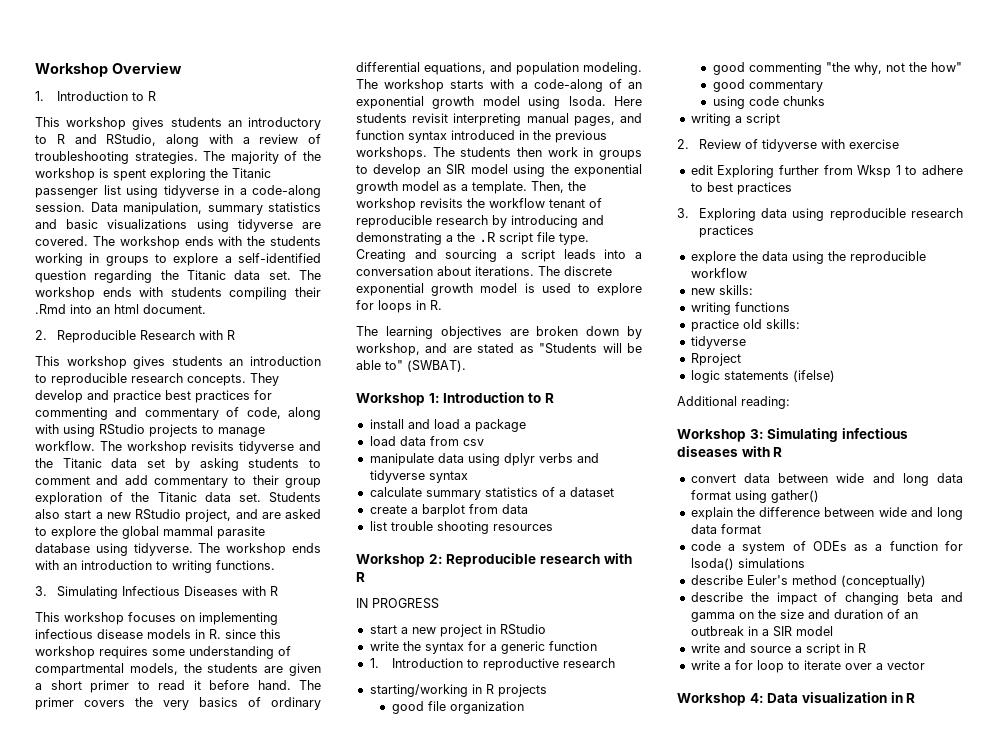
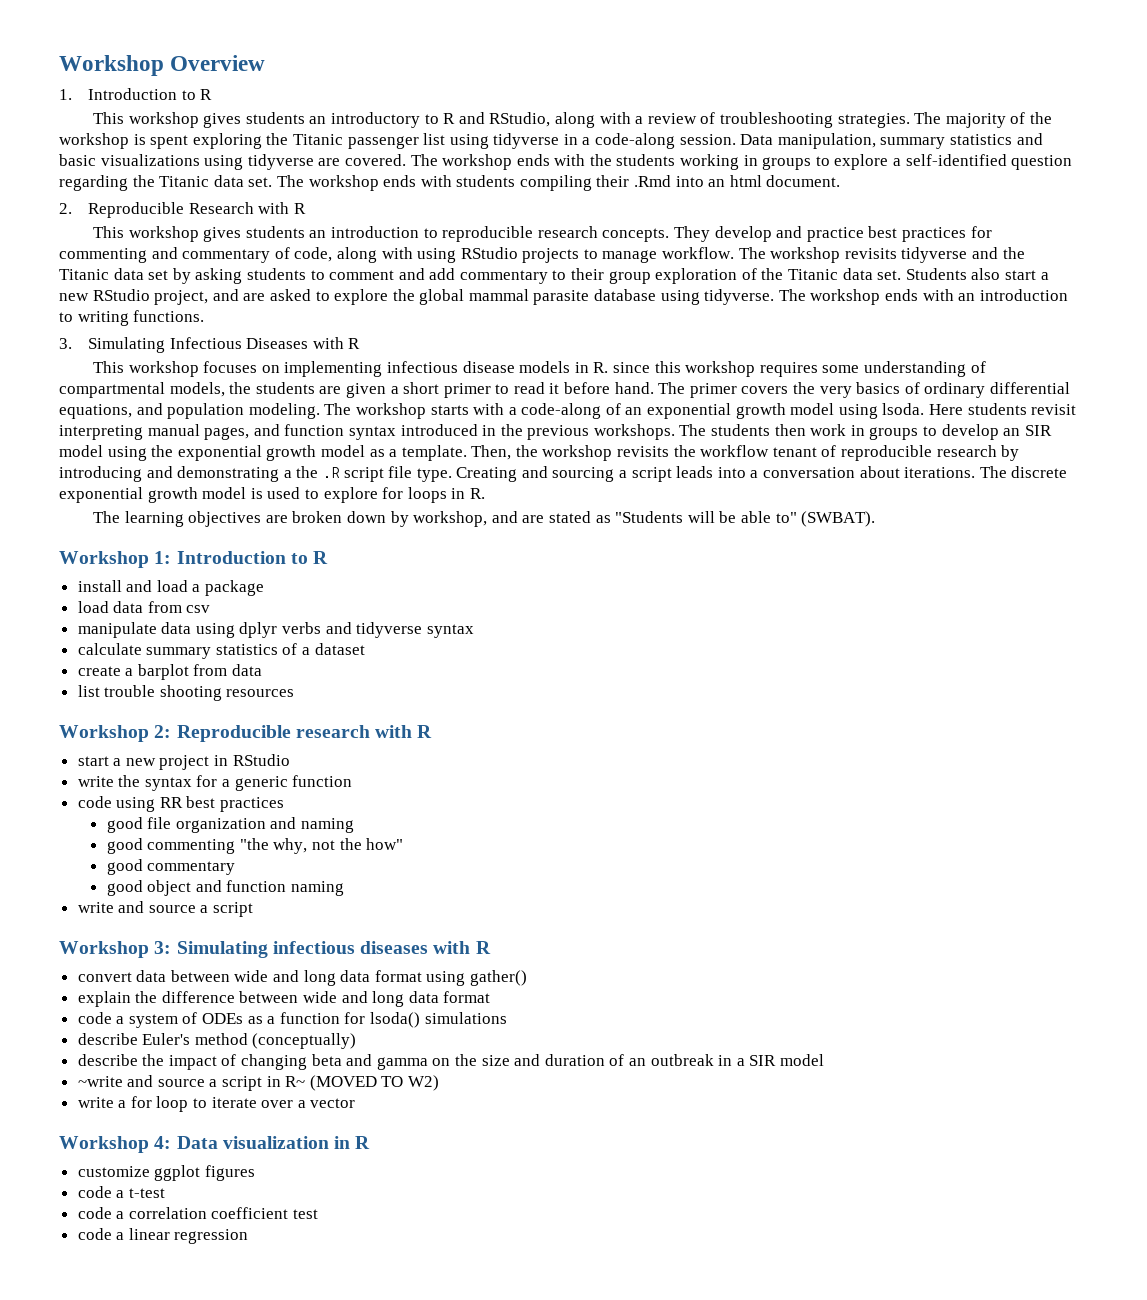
[356,598,439,609] // IN PROGRESS -> (433, 731) none
[369,658,615,671] [369,684,547,697] 1. Introduction to reproductive research // starting/working in R projects -> [77,796,285,812] code using RR best practices
(524, 707) none -> [270,817,355,833] and naming
[712,96,825,109] [690,113,780,126] [677,139,899,152] [690,165,963,178] [690,182,792,195] [677,208,963,221] [698,225,754,238] [690,251,926,264] [690,268,747,278] [690,285,753,295] [690,302,790,315] [690,319,800,332] [690,336,746,349] [690,353,741,366] [690,370,835,383] [677,396,790,409] using code chunks // writing a script // 2. Review of tidyverse with exercise // edit Exploring further from Wksp 1 to adhere to best practices // 3. Exploring data using reproducible research practices // explore the data using the reproducible workflow // new skills: // writing functions // practice old skills: // tidyverse // Rproject // logic statements (ifelse) // Additional reading: -> [106,880,345,896] [77,901,254,917] good object and function naming // write and source a script
[690,643,720,653] write -> [77,1076,123,1087] ~write
[857,643,866,653] R -> [285,1075,440,1091] R~ (MOVED TO W2)
(916, 698) none -> [77,1165,255,1181] [77,1186,165,1198] [77,1207,319,1219] [77,1228,249,1244] // customize ggplot figures // code a t-test // code a correlation coefficient test // code a linear regression

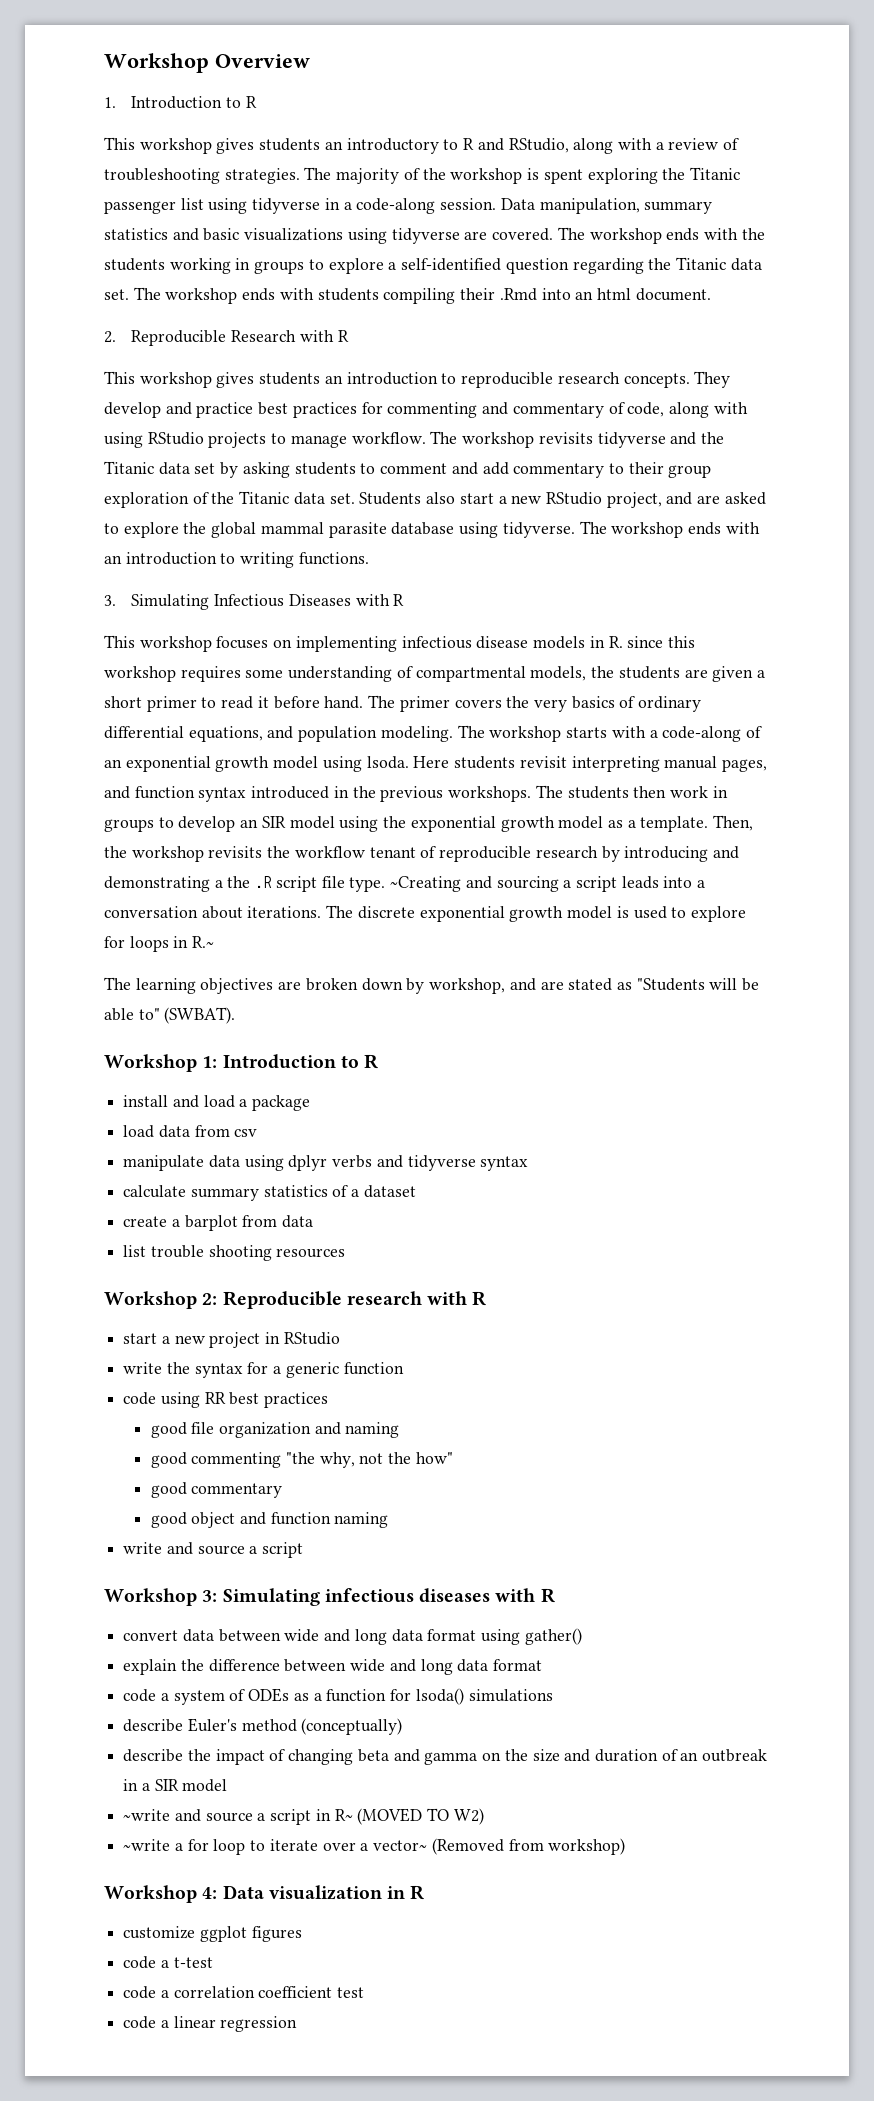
[456,467,518,482] Creating -> [390,876,462,892] ~Creating
[469,488,485,499] R. -> [192,936,215,948] R.~
[77,1097,114,1108] write -> [123,1839,171,1851] ~write
[310,1098,356,1108] vector -> [373,1838,626,1855] vector~ (Removed from workshop)

